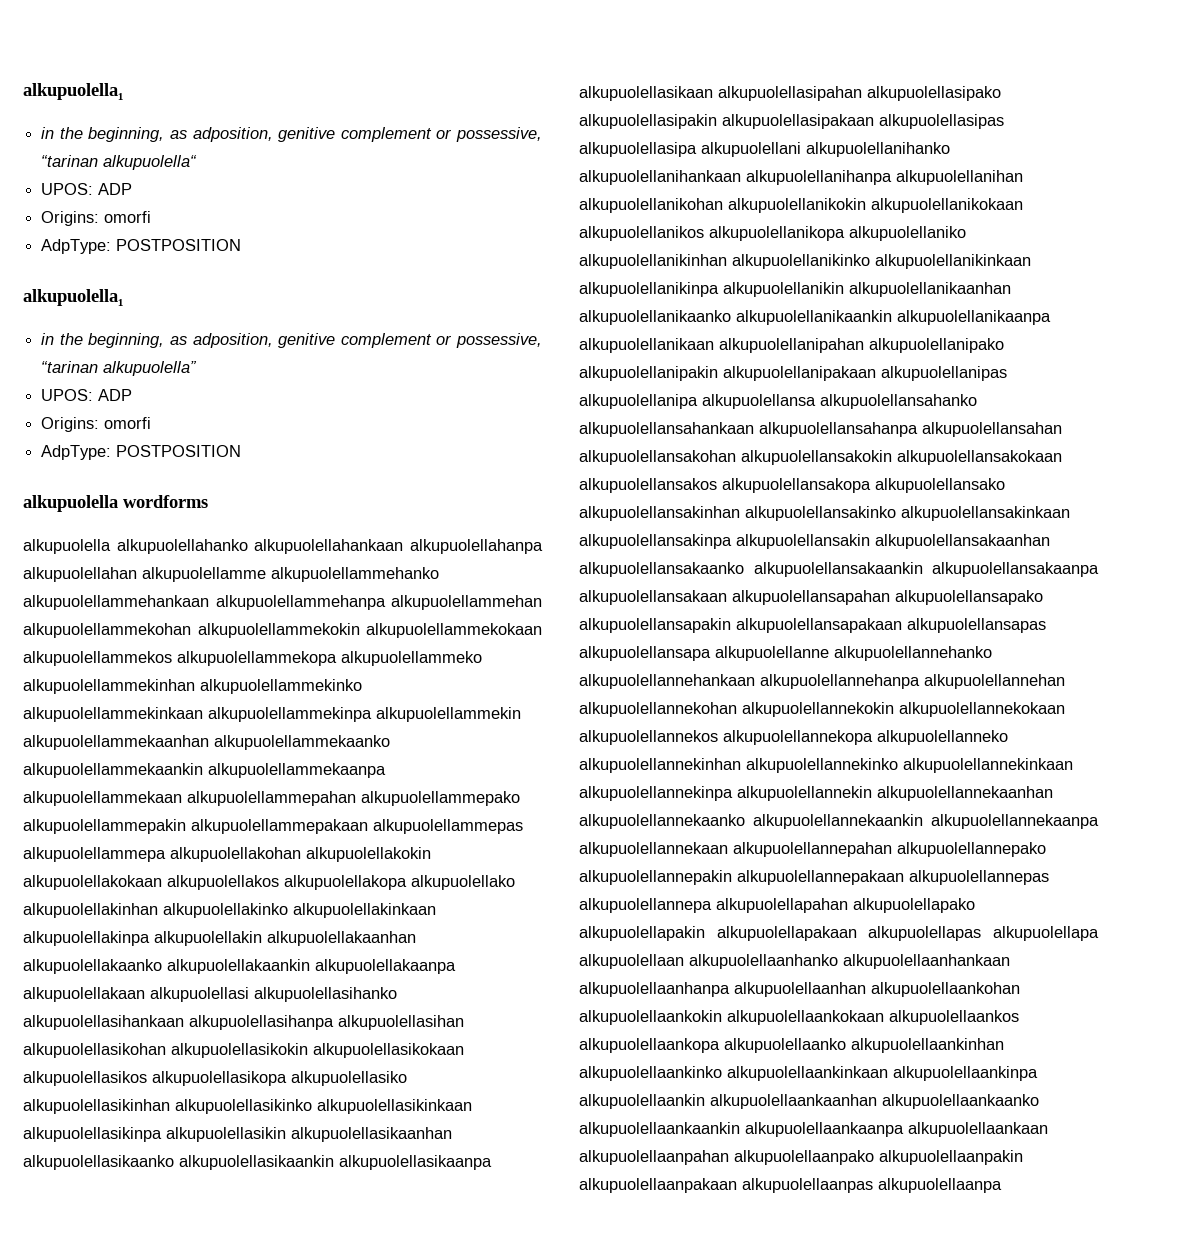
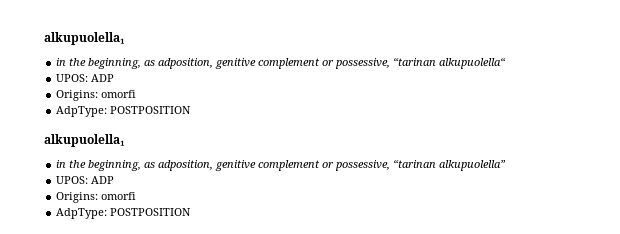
[23,495,208,512] [23,539,543,554] [23,567,439,582] [23,595,542,610] [23,623,542,638] [23,651,482,666] [23,679,362,694] [23,707,521,722] [23,735,390,750] [23,763,386,778] [23,791,520,806] [23,819,523,834] [23,847,431,862] [23,875,515,890] [23,903,436,918] [23,931,416,946] [23,959,456,974] [23,987,397,1002] [23,1015,464,1030] [23,1043,464,1058] [23,1071,407,1086] [23,1099,472,1114] [23,1127,452,1142] [23,1155,492,1170] [579,86,1001,101] [579,114,1004,129] [579,142,950,157] [579,170,1023,185] [579,198,1023,213] [579,226,966,241] [579,254,1031,269] [579,282,1011,297] [579,310,1051,325] [579,338,1004,353] [579,366,1007,381] [579,394,977,409] [579,422,1062,437] [579,450,1062,465] [579,478,1005,493] [579,506,1070,521] [579,534,1050,549] [579,562,1099,577] [579,590,1043,605] [579,618,1046,633] [579,646,992,661] [579,674,1065,689] [579,702,1065,717] [579,730,1008,745] [579,758,1073,773] [579,786,1053,801] [579,814,1099,829] [579,842,1046,857] [579,870,1049,885] [579,898,975,913] [579,926,1099,941] [579,954,1010,969] [579,982,1020,997] [579,1010,1019,1025] [579,1038,1004,1053] [579,1066,1038,1081] [579,1094,1039,1109] [579,1122,1048,1137] [579,1150,1023,1165] [579,1178,1002,1193] // alkupuolella wordforms // alkupuolella alkupuolellahanko alkupuolellahankaan alkupuolellahanpa alkupuolellahan alkupuolellamme alkupuolellammehanko alkupuolellammehankaan alkupuolellammehanpa alkupuolellammehan alkupuolellammekohan alkupuolellammekokin alkupuolellammekokaan alkupuolellammekos alkupuolellammekopa alkupuolellammeko alkupuolellammekinhan alkupuolellammekinko alkupuolellammekinkaan alkupuolellammekinpa alkupuolellammekin alkupuolellammekaanhan alkupuolellammekaanko alkupuolellammekaankin alkupuolellammekaanpa alkupuolellammekaan alkupuolellammepahan alkupuolellammepako alkupuolellammepakin alkupuolellammepakaan alkupuolellammepas alkupuolellammepa alkupuolellakohan alkupuolellakokin alkupuolellakokaan alkupuolellakos alkupuolellakopa alkupuolellako alkupuolellakinhan alkupuolellakinko alkupuolellakinkaan alkupuolellakinpa alkupuolellakin alkupuolellakaanhan alkupuolellakaanko alkupuolellakaankin alkupuolellakaanpa alkupuolellakaan alkupuolellasi alkupuolellasihanko alkupuolellasihankaan alkupuolellasihanpa alkupuolellasihan alkupuolellasikohan alkupuolellasikokin alkupuolellasikokaan alkupuolellasikos alkupuolellasikopa alkupuolellasiko alkupuolellasikinhan alkupuolellasikinko alkupuolellasikinkaan alkupuolellasikinpa alkupuolellasikin alkupuolellasikaanhan alkupuolellasikaanko alkupuolellasikaankin alkupuolellasikaanpa alkupuolellasikaan alkupuolellasipahan alkupuolellasipako alkupuolellasipakin alkupuolellasipakaan alkupuolellasipas alkupuolellasipa alkupuolellani alkupuolellanihanko alkupuolellanihankaan alkupuolellanihanpa alkupuolellanihan alkupuolellanikohan alkupuolellanikokin alkupuolellanikokaan alkupuolellanikos alkupuolellanikopa alkupuolellaniko alkupuolellanikinhan alkupuolellanikinko alkupuolellanikinkaan alkupuolellanikinpa alkupuolellanikin alkupuolellanikaanhan alkupuolellanikaanko alkupuolellanikaankin alkupuolellanikaanpa alkupuolellanikaan alkupuolellanipahan alkupuolellanipako alkupuolellanipakin alkupuolellanipakaan alkupuolellanipas alkupuolellanipa alkupuolellansa alkupuolellansahanko alkupuolellansahankaan alkupuolellansahanpa alkupuolellansahan alkupuolellansakohan alkupuolellansakokin alkupuolellansakokaan alkupuolellansakos alkupuolellansakopa alkupuolellansako alkupuolellansakinhan alkupuolellansakinko alkupuolellansakinkaan alkupuolellansakinpa alkupuolellansakin alkupuolellansakaanhan alkupuolellansakaanko alkupuolellansakaankin alkupuolellansakaanpa alkupuolellansakaan alkupuolellansapahan alkupuolellansapako alkupuolellansapakin alkupuolellansapakaan alkupuolellansapas alkupuolellansapa alkupuolellanne alkupuolellannehanko alkupuolellannehankaan alkupuolellannehanpa alkupuolellannehan alkupuolellannekohan alkupuolellannekokin alkupuolellannekokaan alkupuolellannekos alkupuolellannekopa alkupuolellanneko alkupuolellannekinhan alkupuolellannekinko alkupuolellannekinkaan alkupuolellannekinpa alkupuolellannekin alkupuolellannekaanhan alkupuolellannekaanko alkupuolellannekaankin alkupuolellannekaanpa alkupuolellannekaan alkupuolellannepahan alkupuolellannepako alkupuolellannepakin alkupuolellannepakaan alkupuolellannepas alkupuolellannepa alkupuolellapahan alkupuolellapako alkupuolellapakin alkupuolellapakaan alkupuolellapas alkupuolellapa alkupuolellaan alkupuolellaanhanko alkupuolellaanhankaan alkupuolellaanhanpa alkupuolellaanhan alkupuolellaankohan alkupuolellaankokin alkupuolellaankokaan alkupuolellaankos alkupuolellaankopa alkupuolellaanko alkupuolellaankinhan alkupuolellaankinko alkupuolellaankinkaan alkupuolellaankinpa alkupuolellaankin alkupuolellaankaanhan alkupuolellaankaanko alkupuolellaankaankin alkupuolellaankaanpa alkupuolellaankaan alkupuolellaanpahan alkupuolellaanpako alkupuolellaanpakin alkupuolellaanpakaan alkupuolellaanpas alkupuolellaanpa -> (192, 212) none

